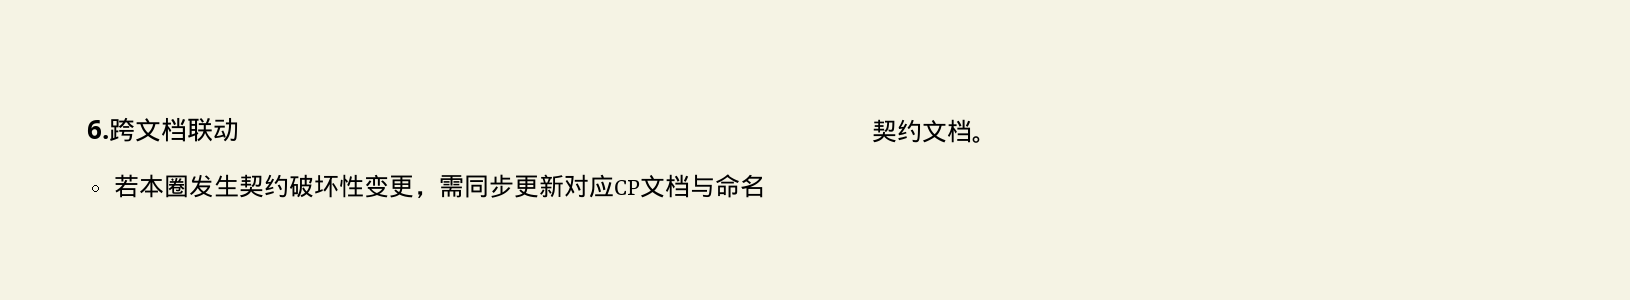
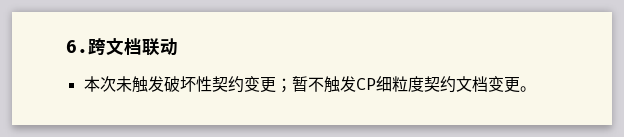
[113,174,765,199] 若本圈发生契约破坏性变更，需同步更新对应CP文档与命名 -> [83,76,424,93] 本次未触发破坏性契约变更；暂不触发CP细粒度
(972, 131) none -> [487,76,520,93] 变更

